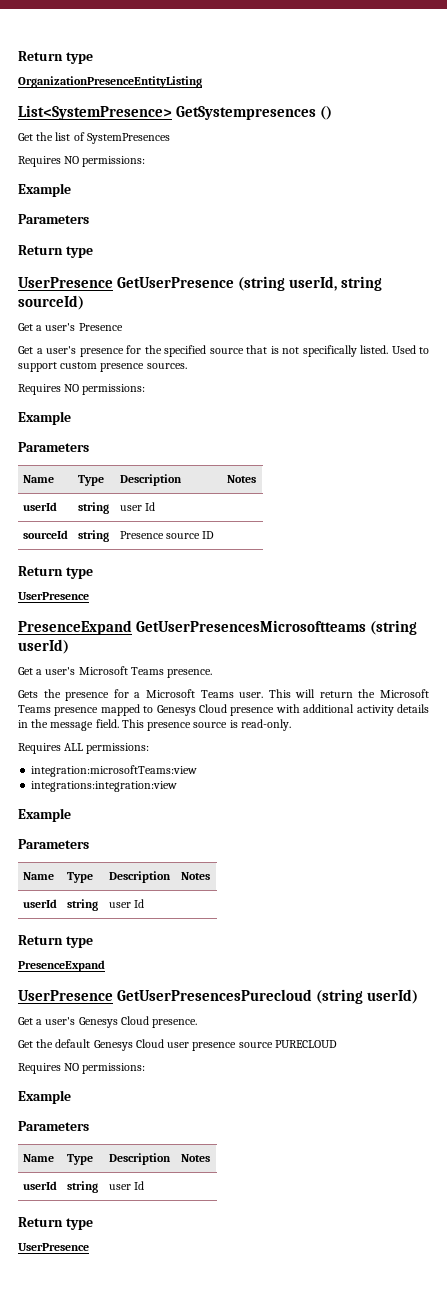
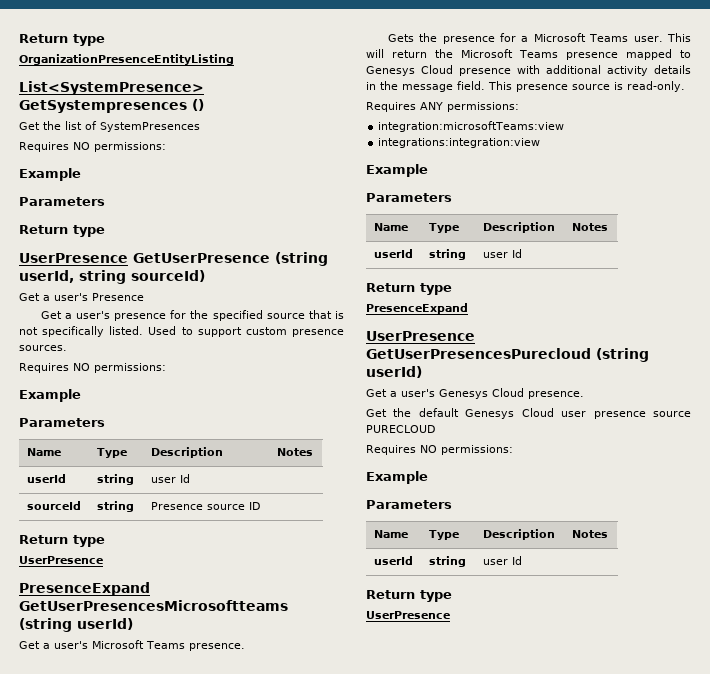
[64,743,84,751] ALL -> [420,102,443,110] ANY

